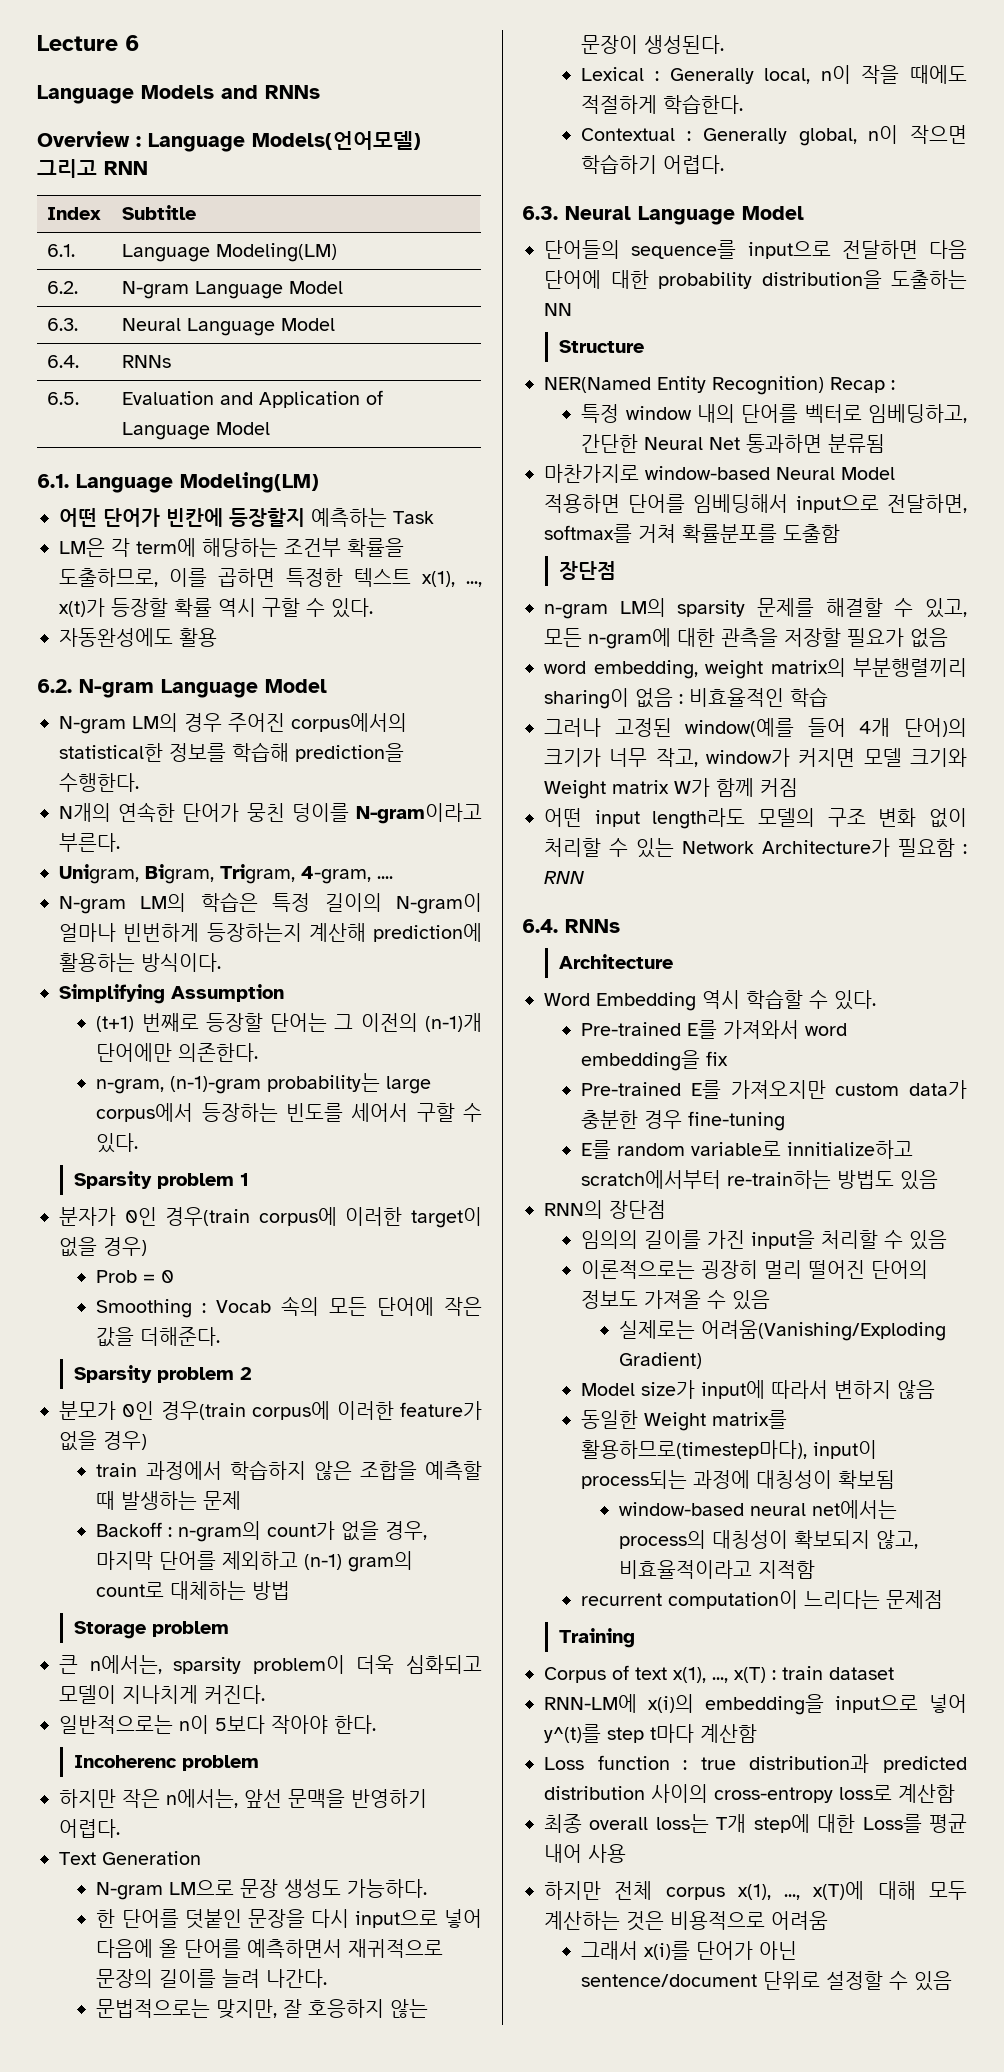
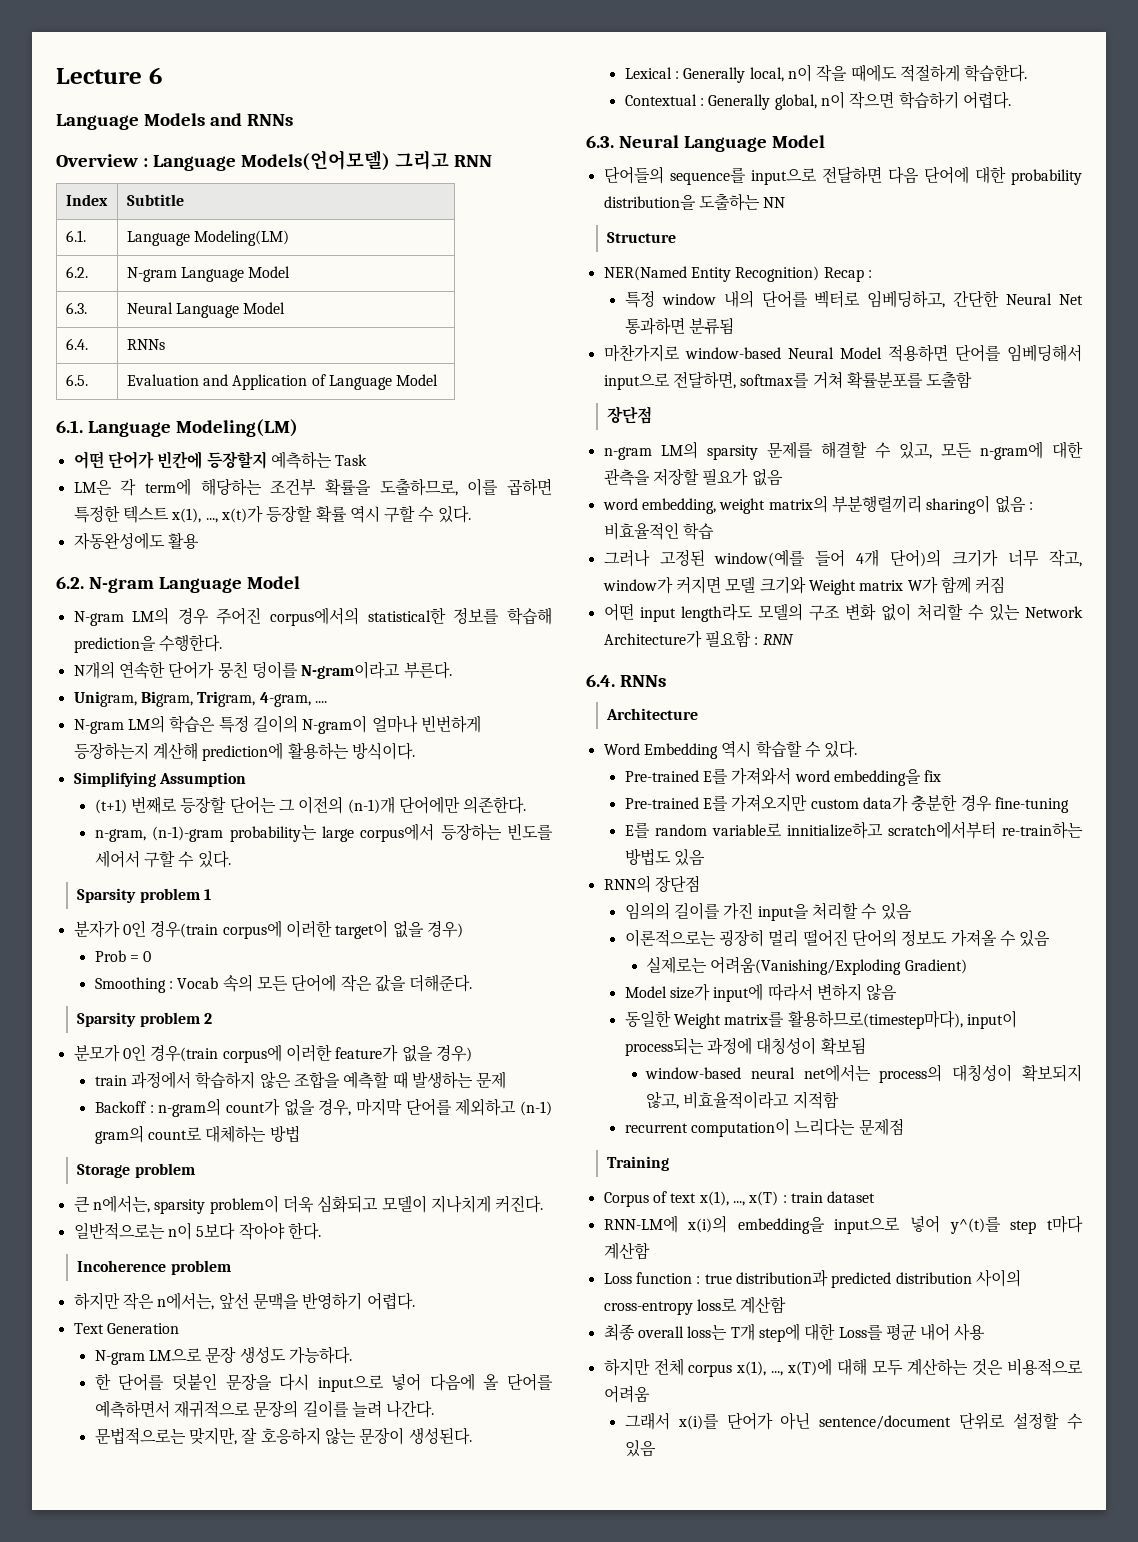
[74,1755,178,1768] Incoherenc -> [77,1260,167,1272] Incoherence

